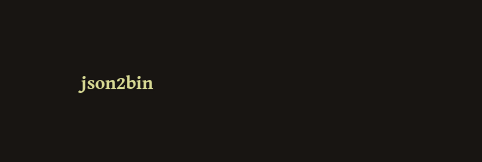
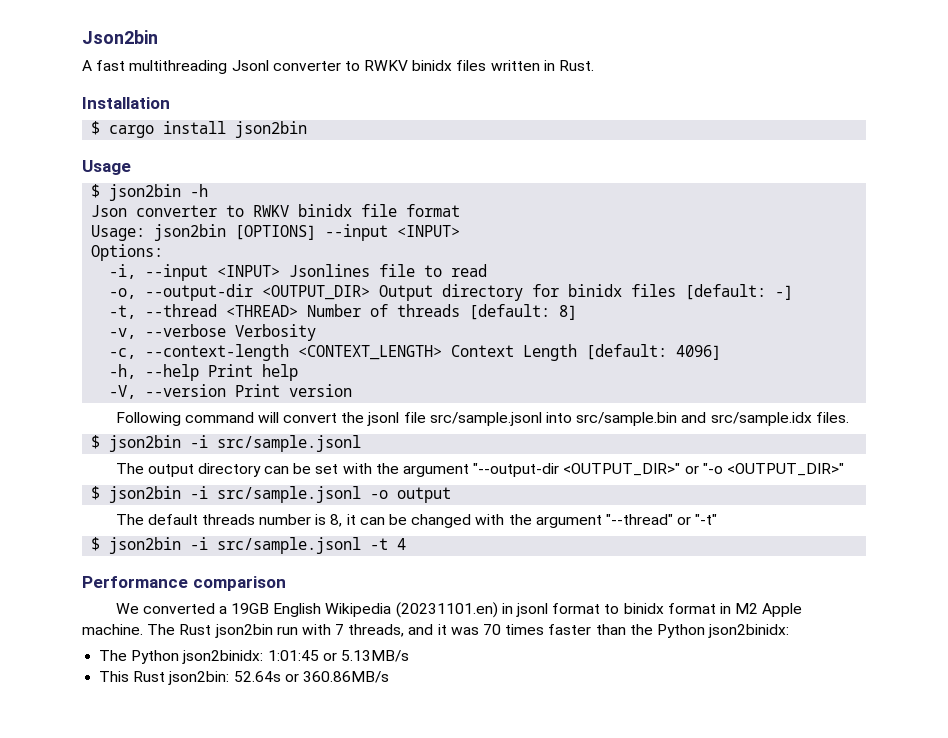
[77,75,155,94] json2bin -> [82,30,158,44] [82,60,595,74] [82,97,170,109] [91,121,308,138] [82,160,131,175] [91,184,209,201] [91,204,461,217] [91,224,461,241] [91,244,164,261] [109,264,488,281] [109,284,794,301] [109,304,578,320] [109,324,317,341] [109,344,722,361] [109,364,299,381] [109,384,353,399] [115,412,849,426] [91,435,362,452] [115,463,844,477] [91,486,452,503] [115,514,718,528] [91,537,407,554] [82,576,286,591] [115,602,803,618] [82,624,790,638] [99,650,409,664] [99,671,389,685] Json2bin // A fast multithreading Jsonl converter to RWKV binidx files written in Rust. // Installation // $ cargo install json2bin // Usage // $ json2bin -h // Json converter to RWKV binidx file format // Usage: json2bin [OPTIONS] --input <INPUT> // Options: // -i, --input <INPUT> Jsonlines file to read // -o, --output-dir <OUTPUT_DIR> Output directory for binidx files [default: -] // -t, --thread <THREAD> Number of threads [default: 8] // -v, --verbose Verbosity // -c, --context-length <CONTEXT_LENGTH> Context Length [default: 4096] // -h, --help Print help // -V, --version Print version // Following command will convert the jsonl file src/sample.jsonl into src/sample.bin and src/sample.idx files. // $ json2bin -i src/sample.jsonl // The output directory can be set with the argument "--output-dir <OUTPUT_DIR>" or "-o <OUTPUT_DIR>" // $ json2bin -i src/sample.jsonl -o output // The default threads number is 8, it can be changed with the argument "--thread" or "-t" // $ json2bin -i src/sample.jsonl -t 4 // Performance comparison // We converted a 19GB English Wikipedia (20231101.en) in jsonl format to binidx format in M2 Apple machine. The Rust json2bin run with 7 threads, and it was 70 times faster than the Python json2binidx: // The Python json2binidx: 1:01:45 or 5.13MB/s // This Rust json2bin: 52.64s or 360.86MB/s

